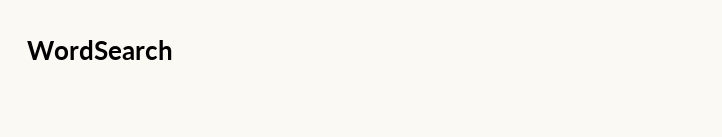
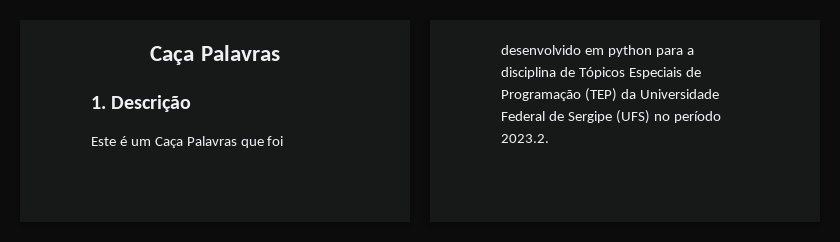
[27,40,173,60] WordSearch -> [150,45,280,65] [91,95,192,112] [91,136,284,148] [501,45,694,57] [501,67,701,79] [501,88,719,102] [501,110,721,124] [501,134,549,143] Caça Palavras // 1. Descrição // Este é um Caça Palavras que foi desenvolvido em python para a disciplina de Tópicos Especiais de Programação (TEP) da Universidade Federal de Sergipe (UFS) no período 2023.2.

